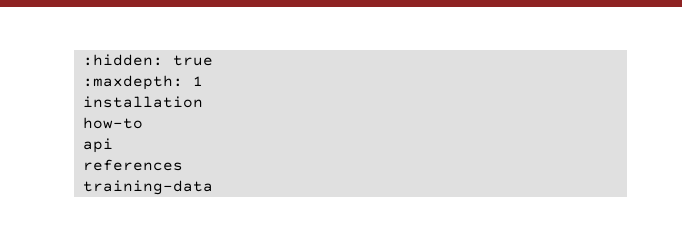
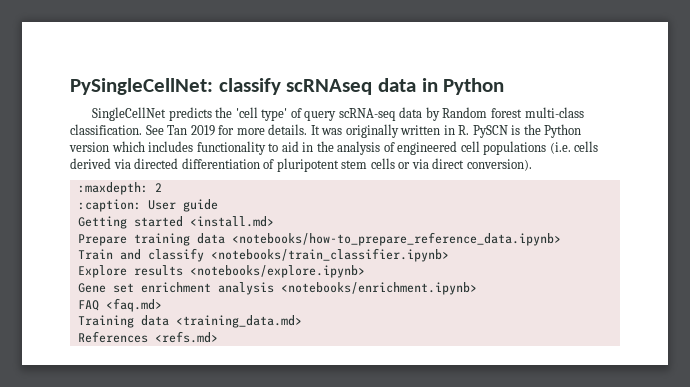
[82,54,213,66] [82,75,203,90] [82,96,203,108] [82,117,143,129] [82,138,113,153] [82,159,183,171] [82,180,213,195] :hidden: true // :maxdepth: 1 // installation // how-to // api // references // training-data -> [70,78,505,95] [92,107,584,121] [70,124,582,138] [69,141,599,155] [70,158,532,172] [77,182,162,195] [77,199,218,212] [77,216,274,229] [77,232,561,246] [77,248,449,262] [77,265,365,278] [77,282,477,295] [77,298,162,312] [77,315,302,328] [77,331,218,343] PySingleCellNet: classify scRNAseq data in Python // SingleCellNet predicts the 'cell type' of query scRNA-seq data by Random forest multi-class classification. See Tan 2019 for more details. It was originally written in R. PySCN is the Python version which includes functionality to aid in the analysis of engineered cell populations (i.e. cells derived via directed differentiation of pluripotent stem cells or via direct conversion). // :maxdepth: 2 // :caption: User guide // Getting started <install.md> // Prepare training data <notebooks/how-to_prepare_reference_data.ipynb> // Train and classify <notebooks/train_classifier.ipynb> // Explore results <notebooks/explore.ipynb> // Gene set enrichment analysis <notebooks/enrichment.ipynb> // FAQ <faq.md> // Training data <training_data.md> // References <refs.md>

